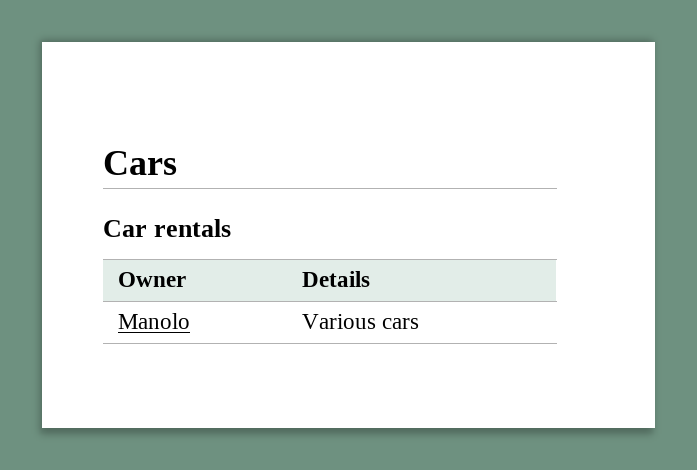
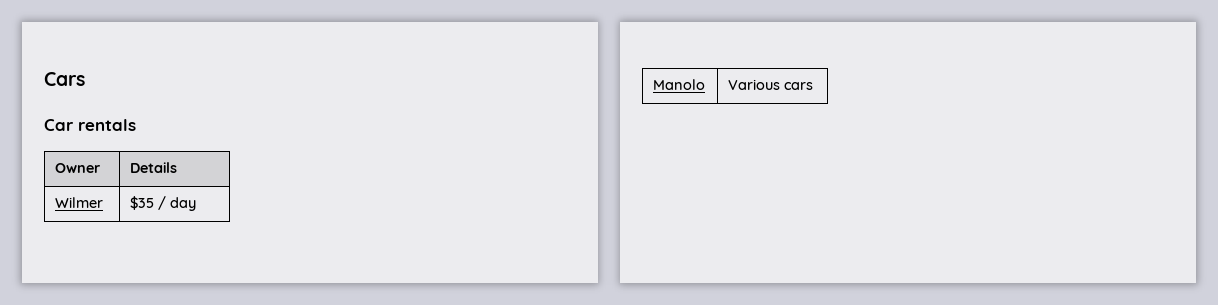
(371, 279) none -> [55,197,104,208] [130,196,197,211] // Wilmer | $35 / day

